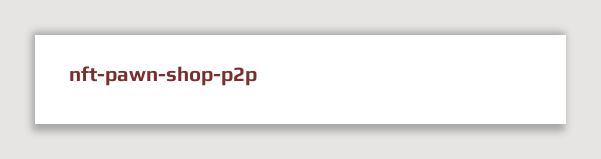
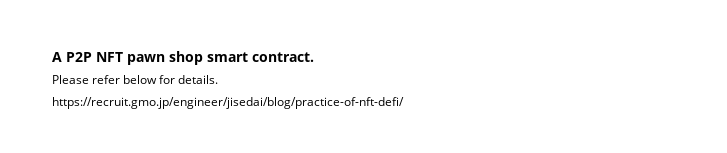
[69,66,257,86] nft-pawn-shop-p2p -> [52,51,314,65] [52,75,219,84] [52,97,404,109] A P2P NFT pawn shop smart contract. // Please refer below for details. // https://recruit.gmo.jp/engineer/jisedai/blog/practice-of-nft-defi/

